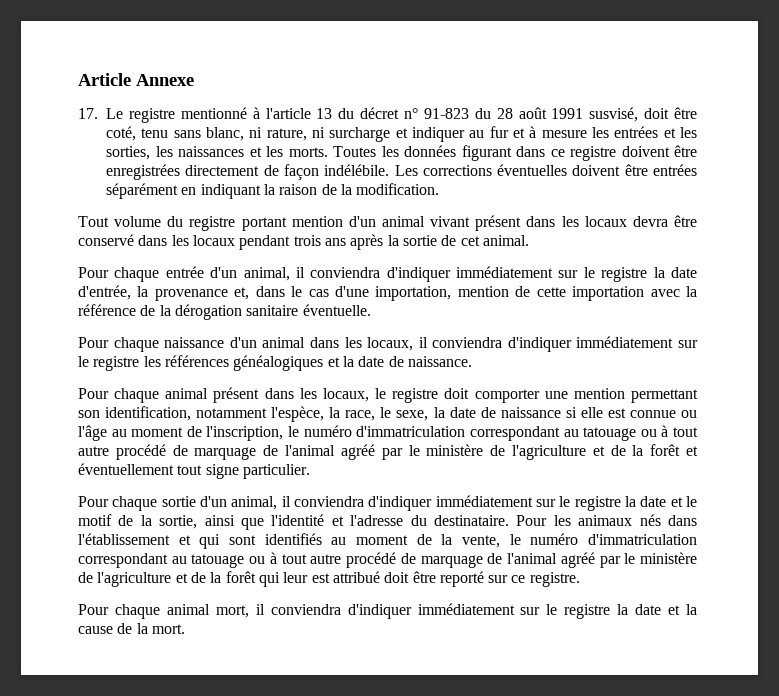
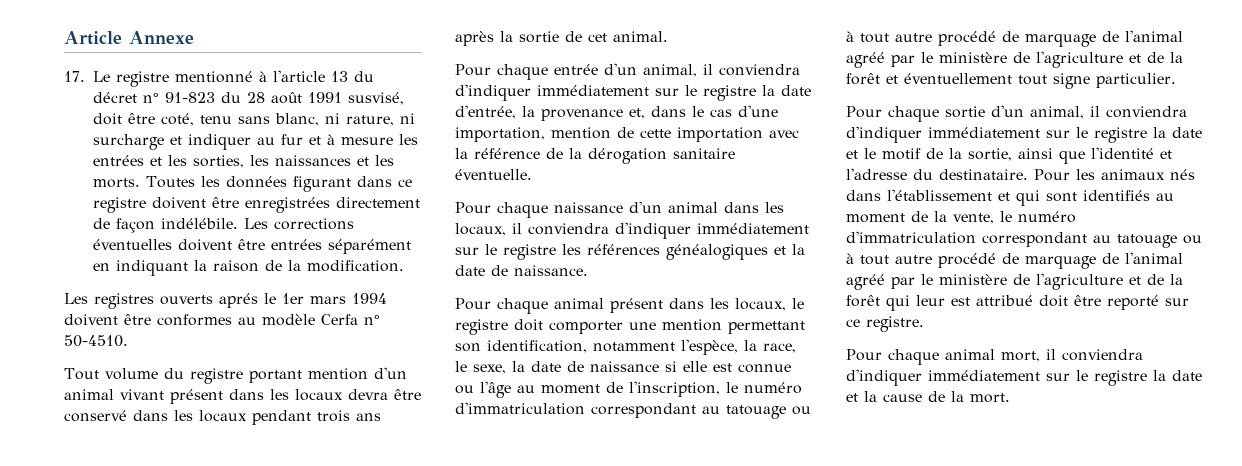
(440, 189) none -> [64,293,387,309] [64,314,380,326] [64,335,128,347] // Les registres ouverts aprés le 1er mars 1994 doivent être conformes au modèle Cerfa n° 50-4510.

